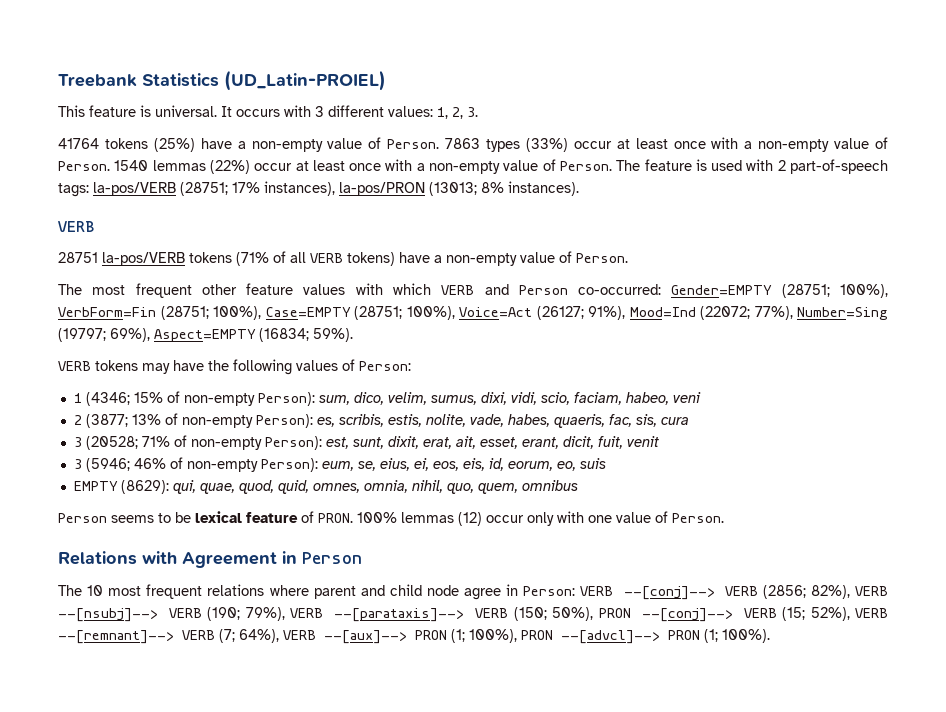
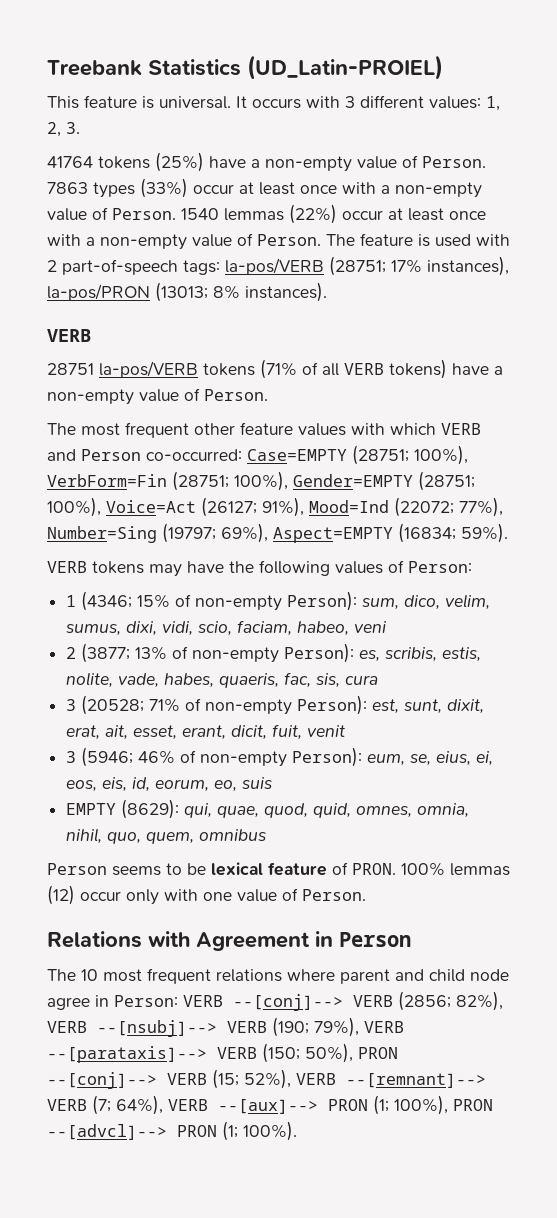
[671,285,773,295] Gender=EMPTY -> [247,449,347,461] Case=EMPTY
[265,307,351,317] Case=EMPTY -> [293,474,413,487] Gender=EMPTY

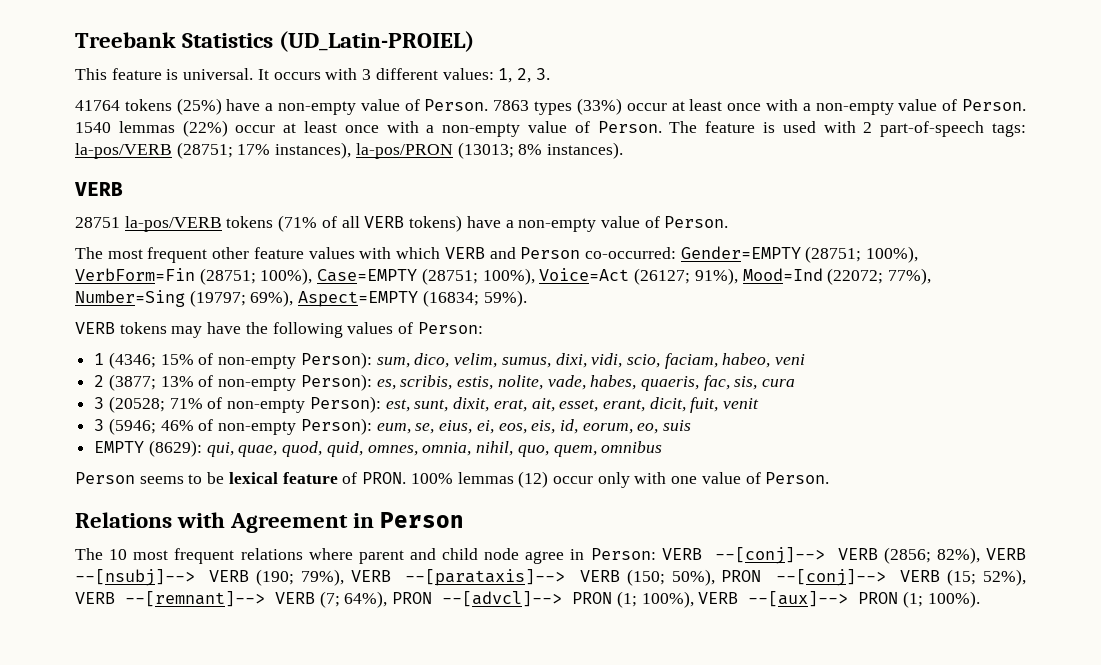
[247,449,347,461] Case=EMPTY -> [680,246,801,259] Gender=EMPTY
[293,474,413,487] Gender=EMPTY -> [317,269,418,282] Case=EMPTY
[168,1095,493,1115] [47,1124,167,1140] VERB --[aux]--> PRON (1; 100%), PRON --[advcl]--> -> [392,591,849,608] PRON --[advcl]--> PRON (1; 100%), VERB --[aux]-->

